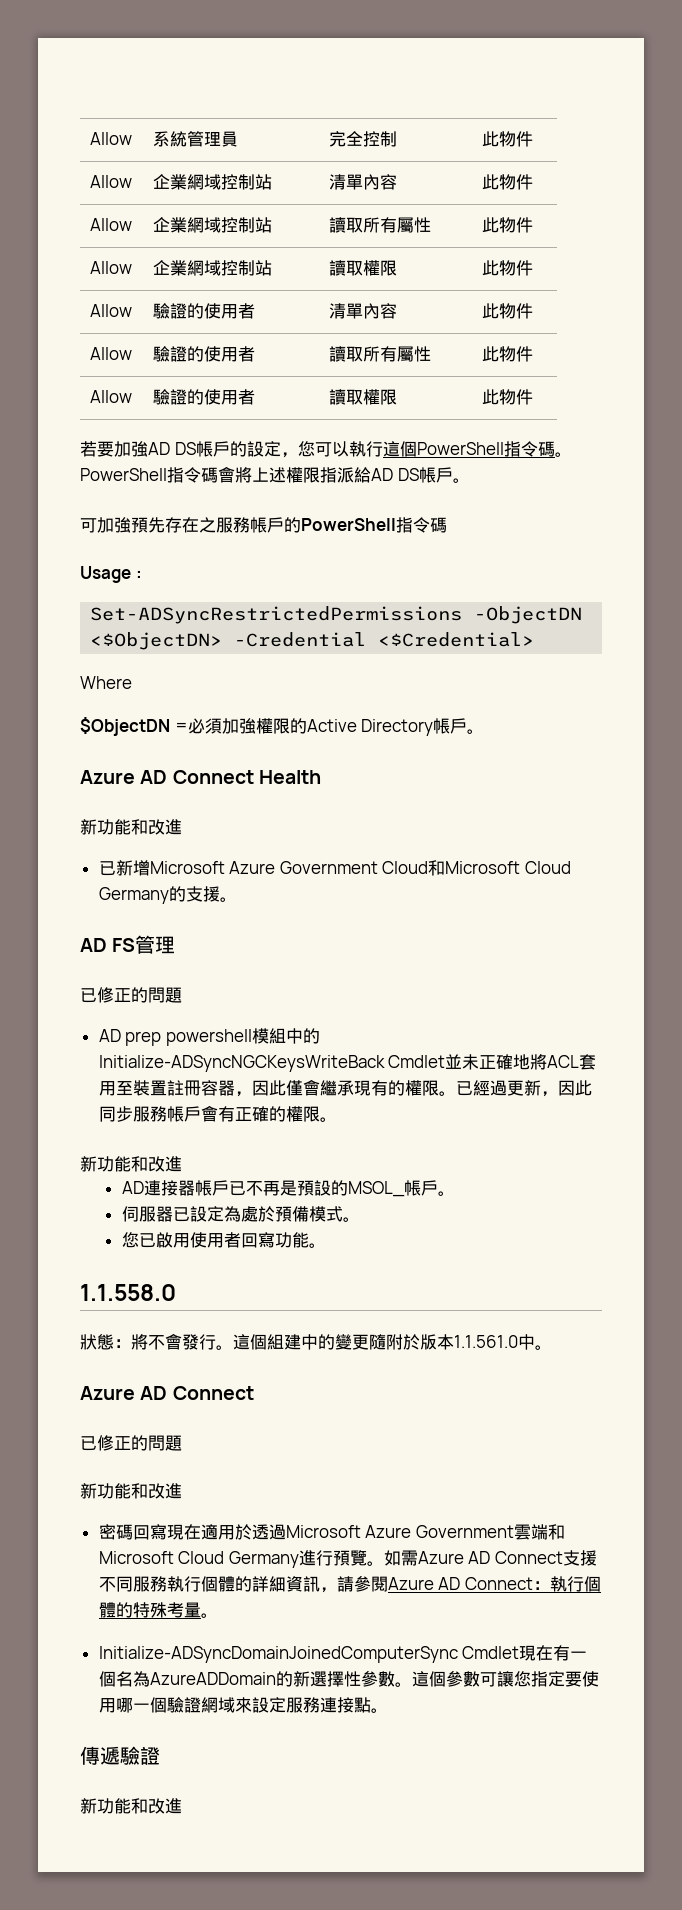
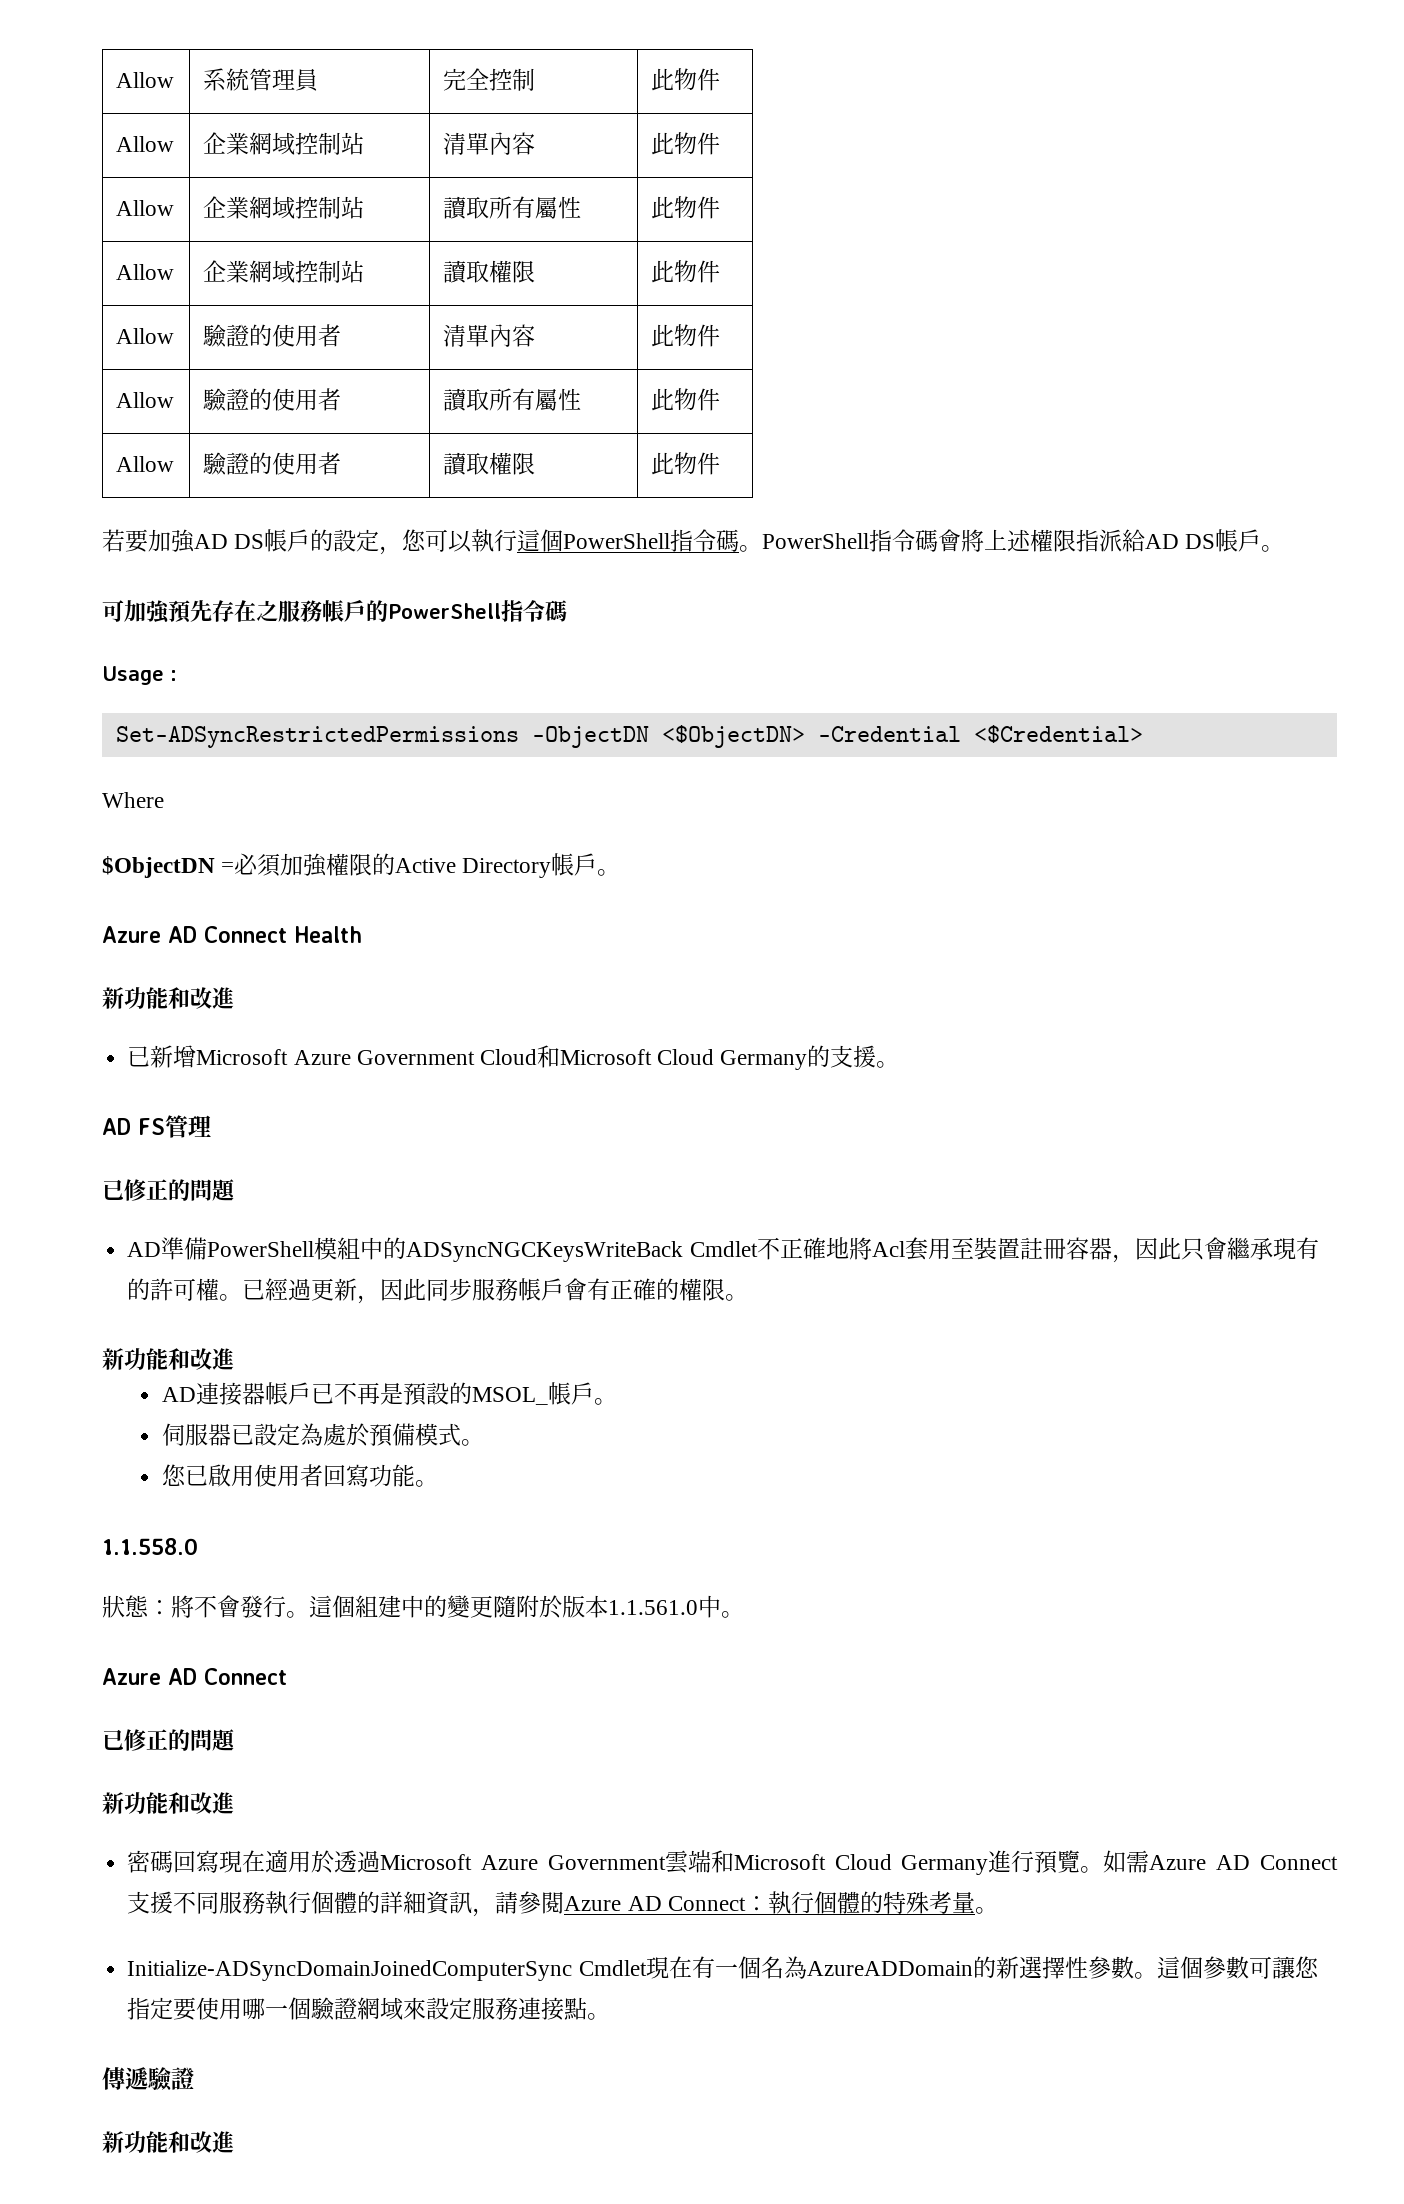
[125,1028,320,1046] [98,1054,480,1072] prep powershell模組中的Initialize-ADSyncNGCKeysWriteBack Cmdlet並未 -> [161,1237,780,1262] 準備PowerShell模組中的ADSyncNGCKeysWriteBack Cmdlet不
[547,1055,580,1068] ACL -> [871,1241,905,1257] Acl
[285,1080,303,1096] 僅 -> [1180,1238,1204,1261] 只
[404,1080,439,1096] 權限 -> [150,1278,220,1301] 許可權

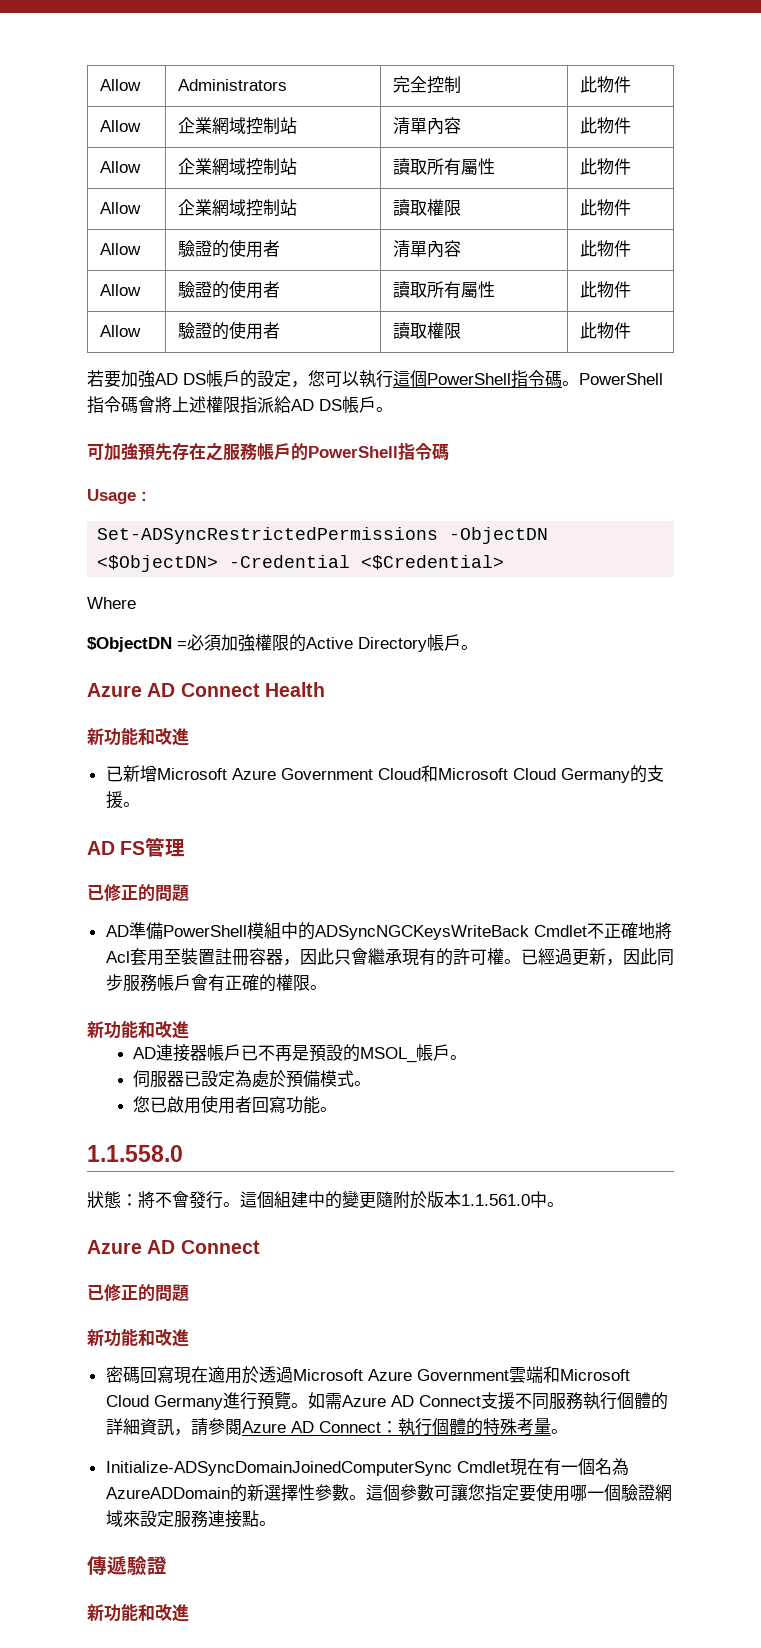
[116,72,175,88] [203,68,319,91] Allow | 系統管理員 -> [99,79,141,91] [177,79,287,91] Allow | Administrators

